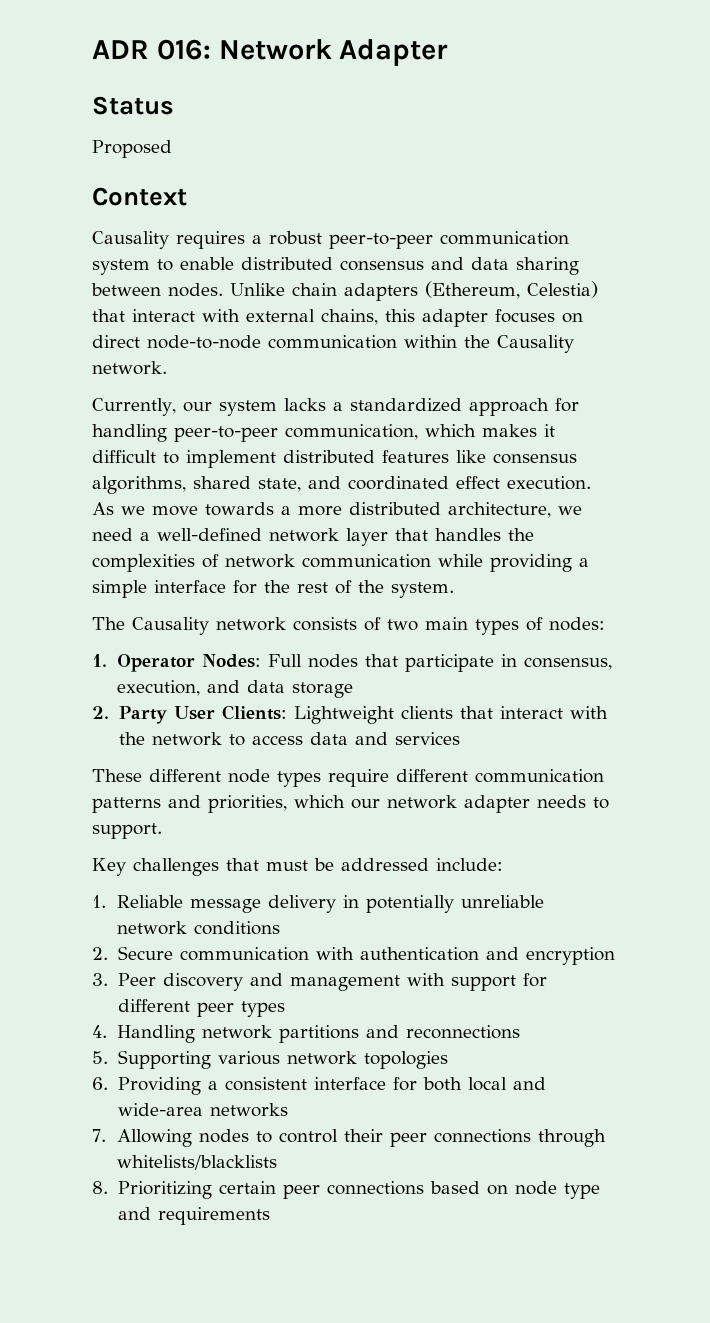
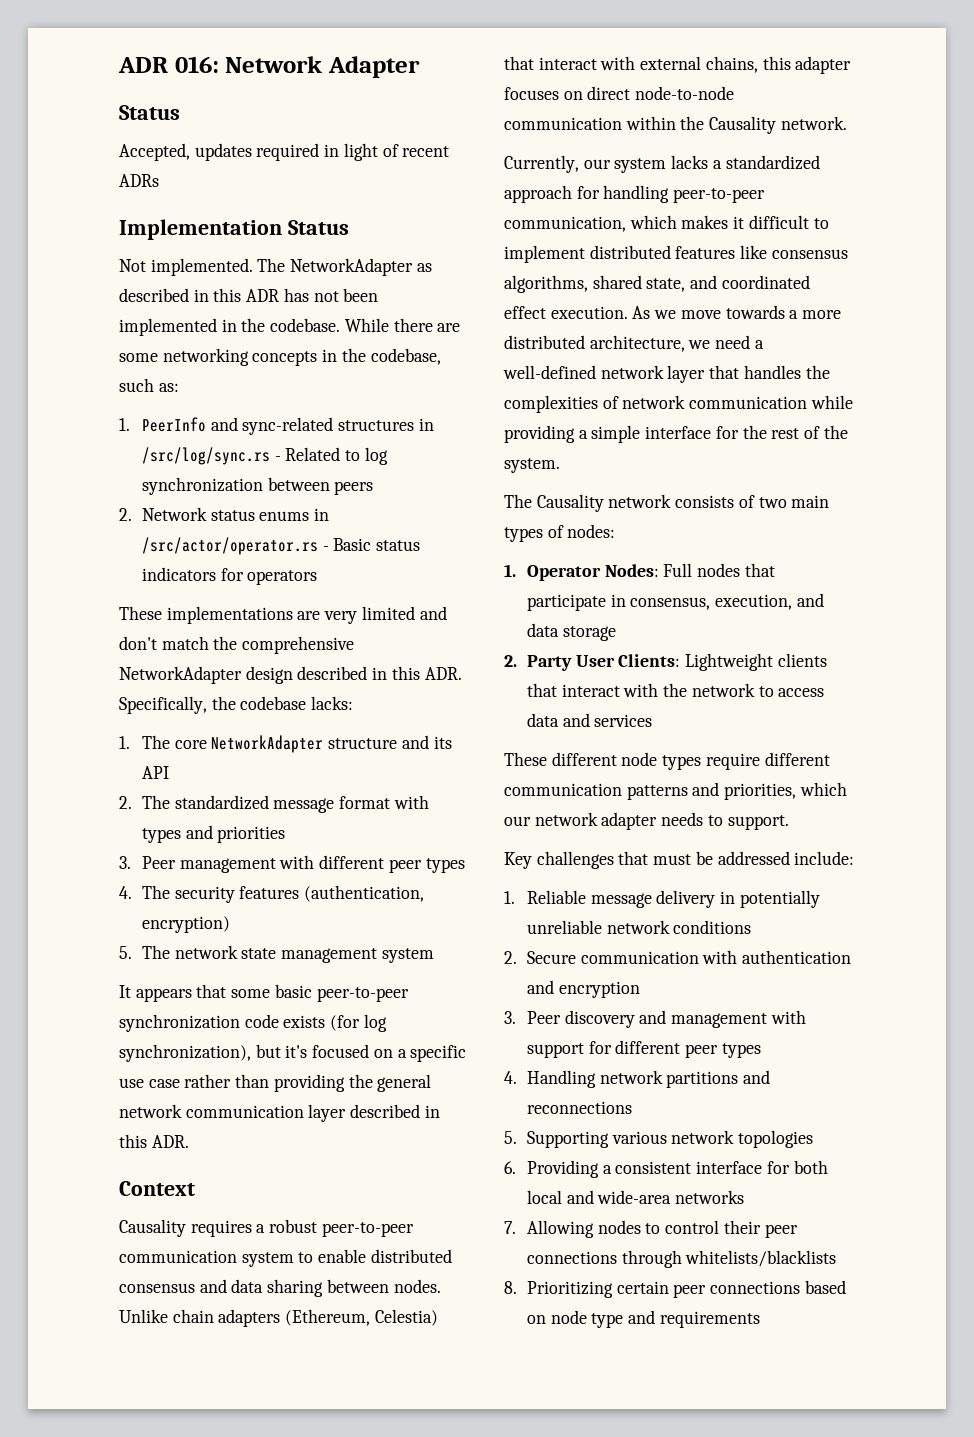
[92,140,172,158] Proposed -> [119,143,450,161] [119,174,159,187] [119,219,349,240] [119,258,432,276] [119,288,379,302] [119,318,461,336] [119,348,441,366] [119,378,179,392] [119,417,434,435] [141,447,388,465] [141,477,374,495] [119,507,330,521] [141,537,421,555] [141,567,318,585] [119,606,447,624] [119,636,355,654] [119,666,462,684] [119,696,354,714] [119,735,452,753] [141,766,169,779] [119,795,429,813] [141,825,286,843] [119,855,465,873] [119,885,425,903] [141,916,230,933] [119,945,434,963] [119,984,409,1002] [119,1014,387,1032] [119,1044,467,1062] [119,1074,432,1092] [119,1104,440,1122] [119,1134,189,1148] Accepted, updates required in light of recent ADRs // Implementation Status // Not implemented. The NetworkAdapter as described in this ADR has not been implemented in the codebase. While there are some networking concepts in the codebase, such as: // 1. PeerInfo and sync-related structures in /src/log/sync.rs - Related to log synchronization between peers // 2. Network status enums in /src/actor/operator.rs - Basic status indicators for operators // These implementations are very limited and don't match the comprehensive NetworkAdapter design described in this ADR. Specifically, the codebase lacks: // 1. The core NetworkAdapter structure and its API // 2. The standardized message format with types and priorities // 3. Peer management with different peer types // 4. The security features (authentication, encryption) // 5. The network state management system // It appears that some basic peer-to-peer synchronization code exists (for log synchronization), but it's focused on a specific use case rather than providing the general network communication layer described in this ADR.

